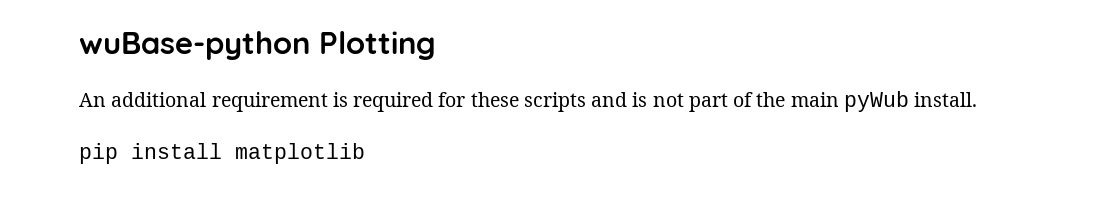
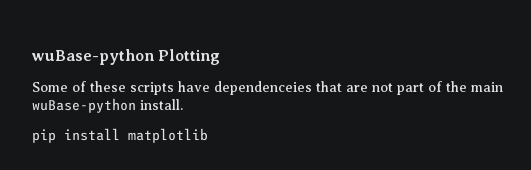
[79,92,648,112] An additional requirement is required for these scripts and is -> [32,81,368,95] Some of these scripts have dependenceies that are
[843,91,909,112] pyWub -> [32,98,136,113] wuBase-python

